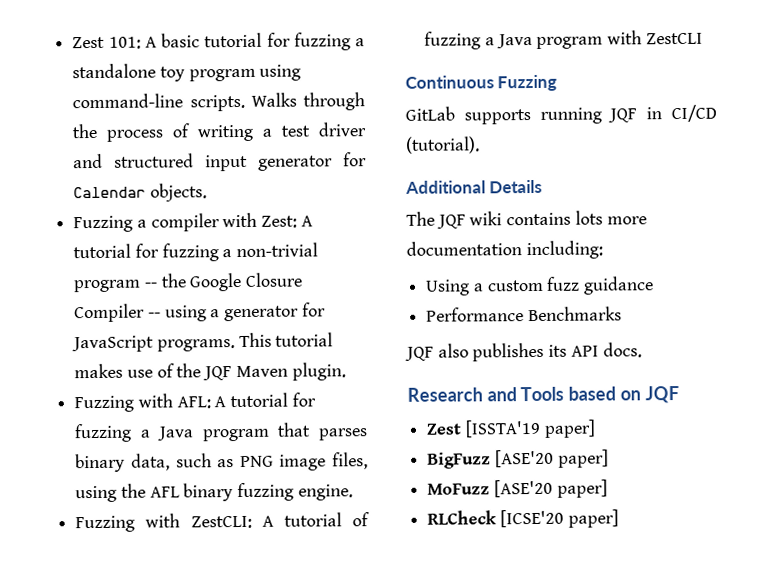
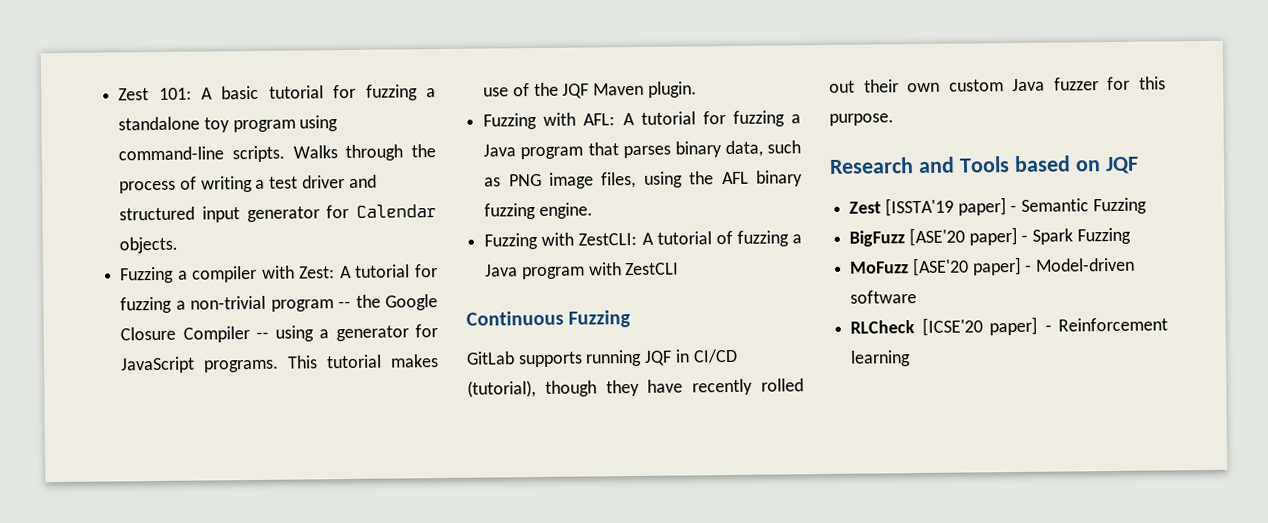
[405,136,480,154] [405,179,543,194] [406,210,647,229] [406,240,603,260] [425,276,655,296] [426,306,622,322] [405,342,642,362] (tutorial). // Additional Details // The JQF wiki contains lots more documentation including: // Using a custom fuzz guidance // Performance Benchmarks // JQF also publishes its API docs. -> [467,378,804,398] [829,76,1166,93] [829,113,894,126] (tutorial), though they have recently rolled out their own custom Java fuzzer for this purpose.
(596, 428) none -> [1010,197,1147,215] - Semantic Fuzzing
(609, 458) none -> [1021,227,1131,245] - Spark Fuzzing
(608, 488) none -> [1025,257,1136,272] [850,290,918,304] - Model-driven software
(619, 518) none -> [1044,317,1168,332] [850,350,912,367] - Reinforcement learning

